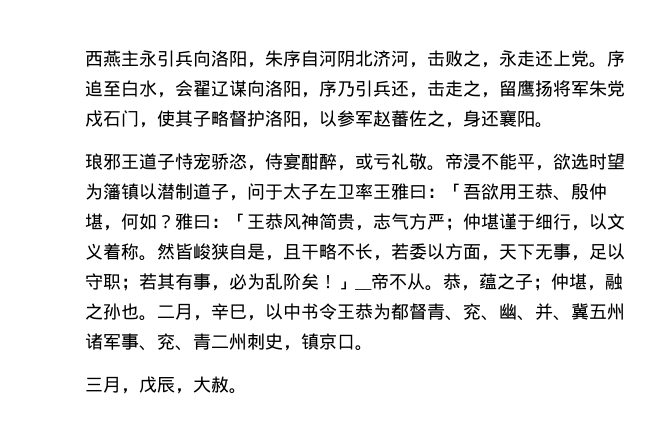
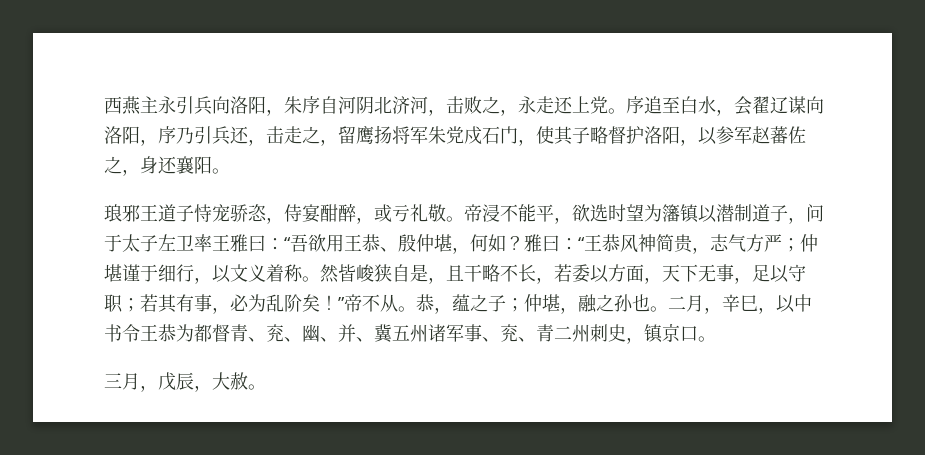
[445,183,463,198] 「 -> [284,237,291,250] “
[229,213,247,228] 「 -> [578,237,585,250] “
[337,281,372,290] 」__ -> [338,297,345,310] ”

